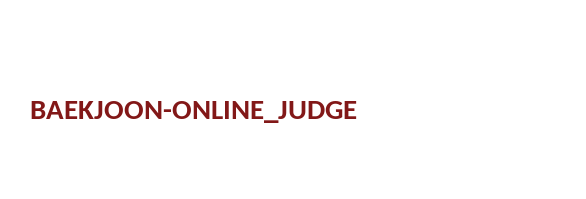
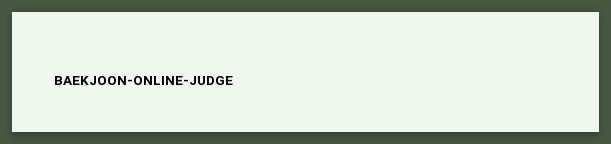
[30,101,357,123] BAEKJOON-ONLINE_JUDGE -> [54,76,233,85] BAEKJOON-ONLINE-JUDGE

